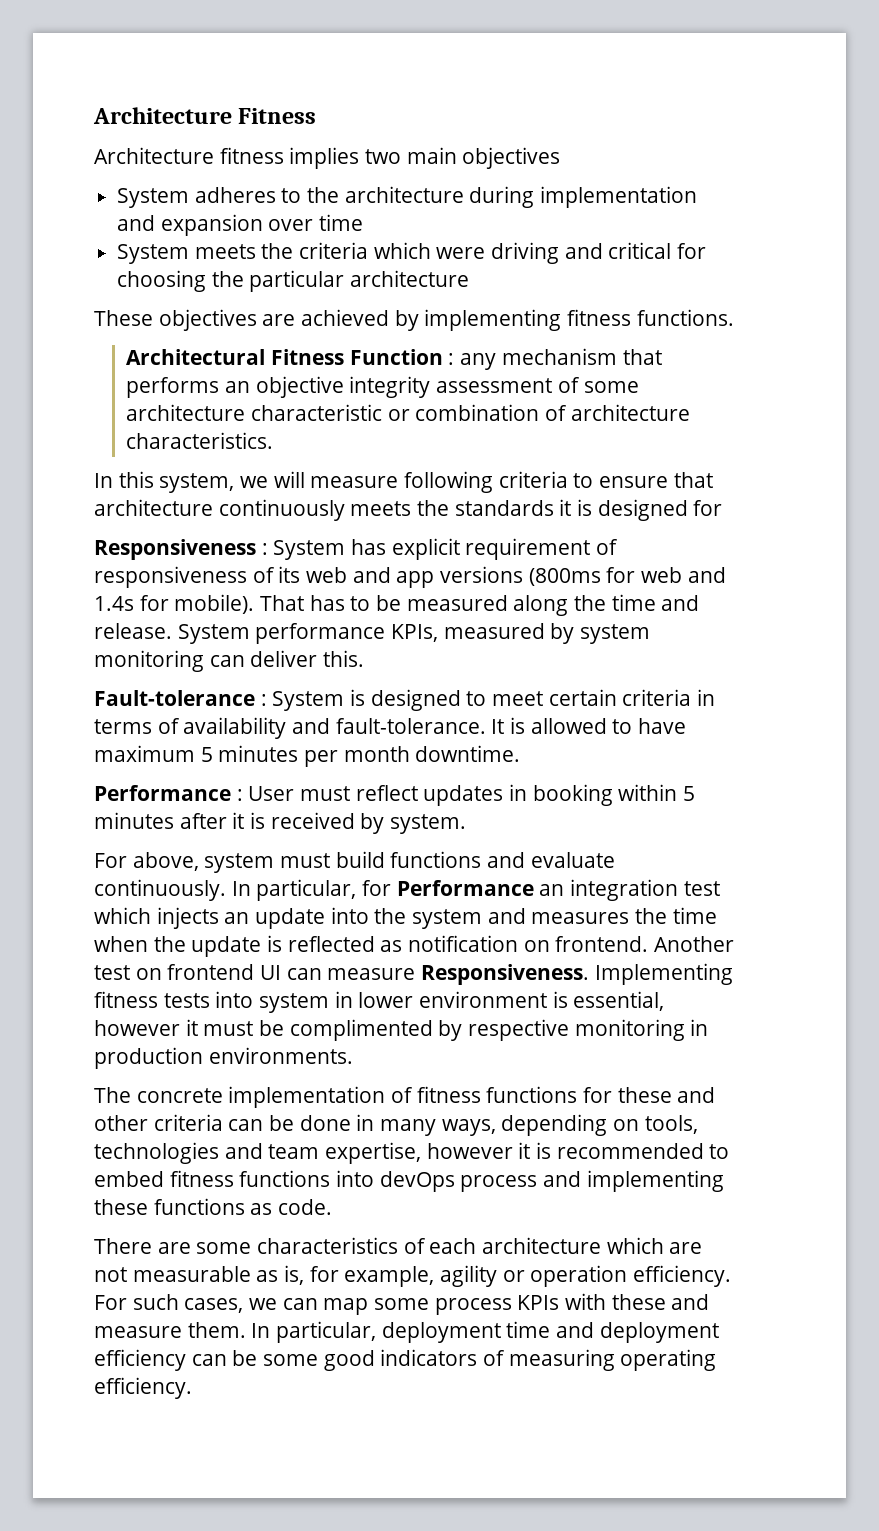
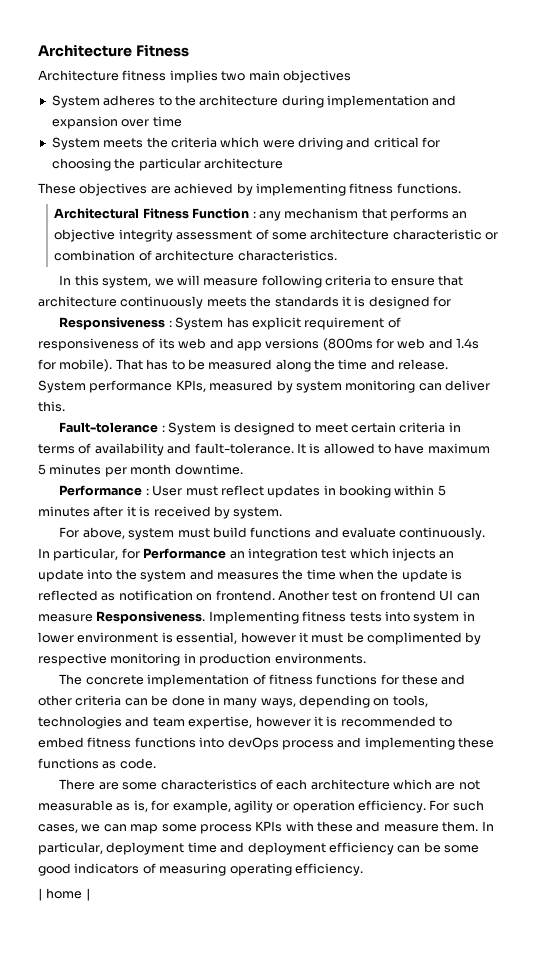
(192, 1388) none -> [38,888,91,901] // | home |

